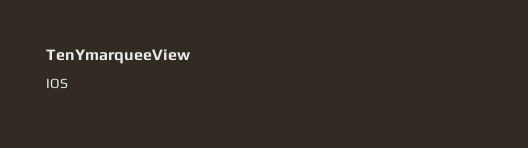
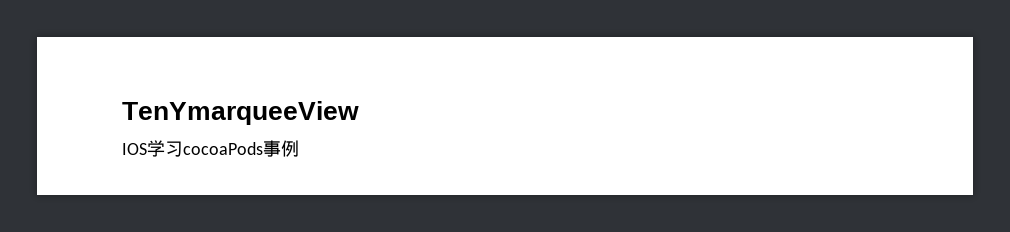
(68, 83) none -> [147,140,299,157] 学习cocoaPods事例

